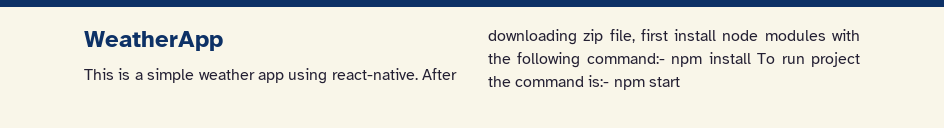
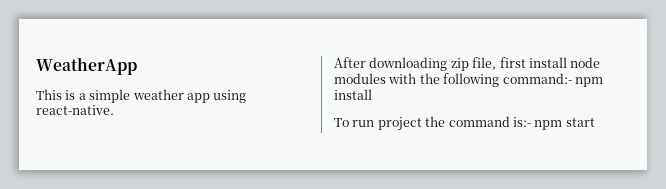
(418, 74) none -> (114, 110) //
(751, 58) none -> (372, 94) //

